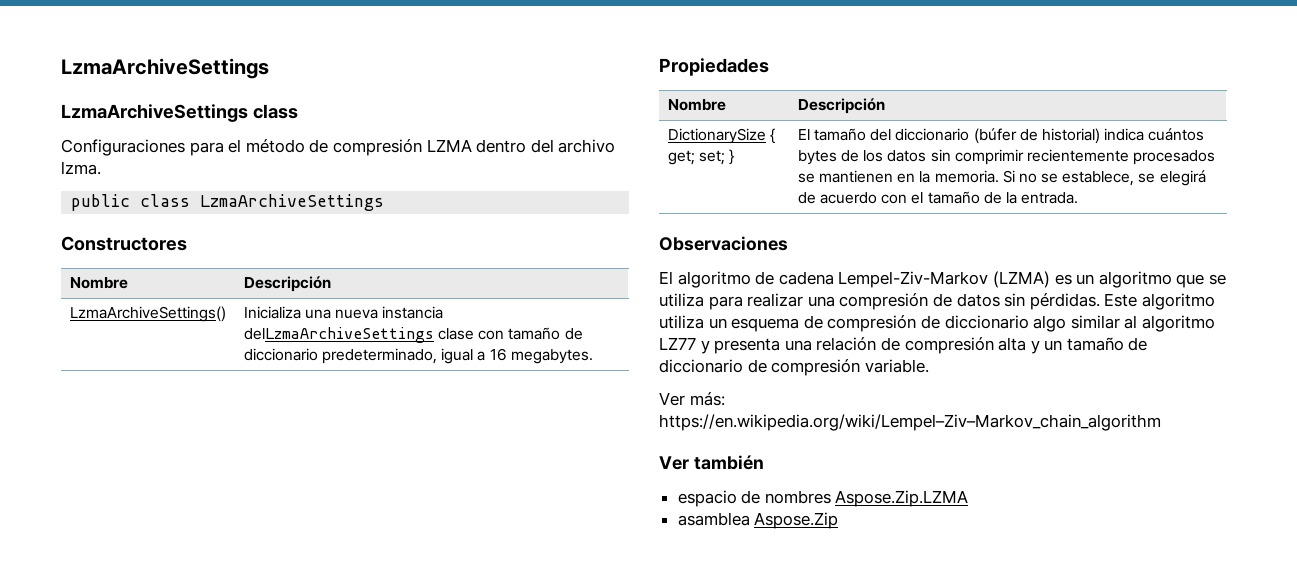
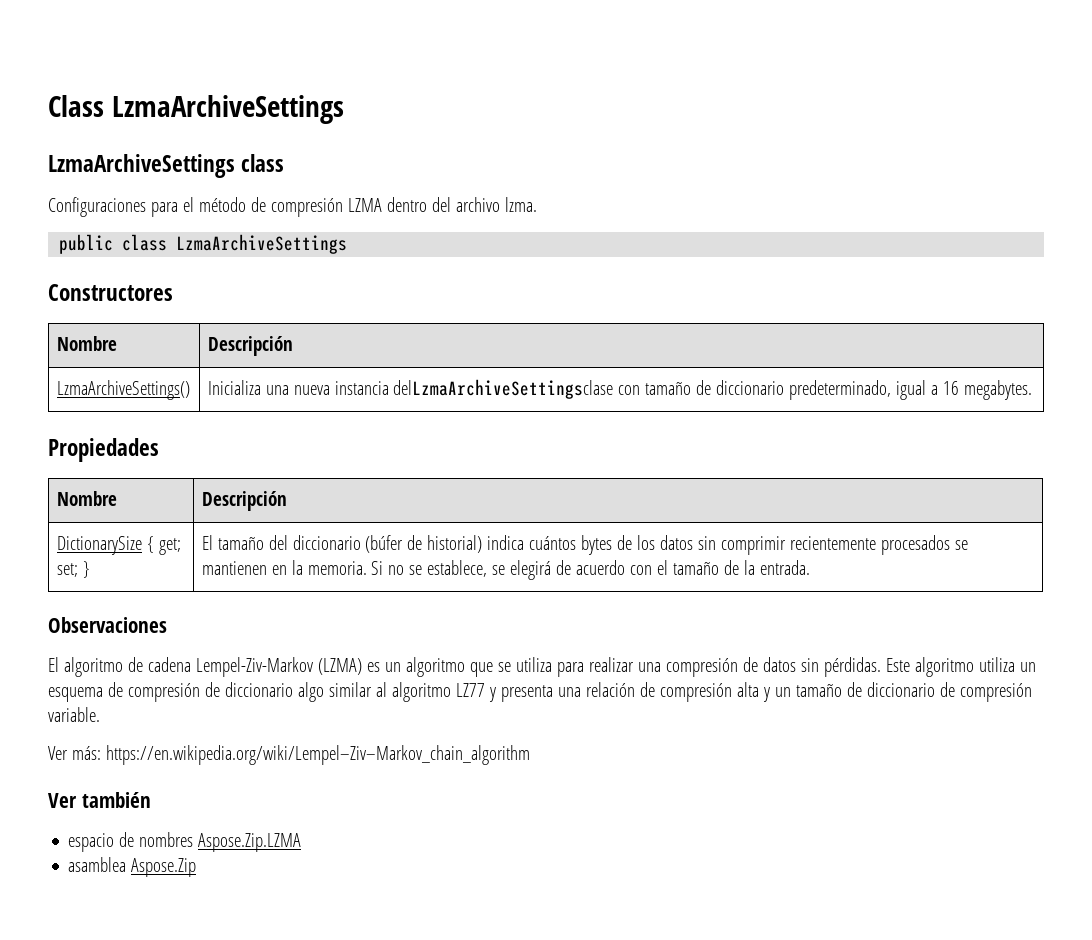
(61, 68) none -> [48,95,104,117] Class
[243,327,474,343] delLzmaArchiveSettings clase -> [393,379,614,399] delLzmaArchiveSettingsclase

